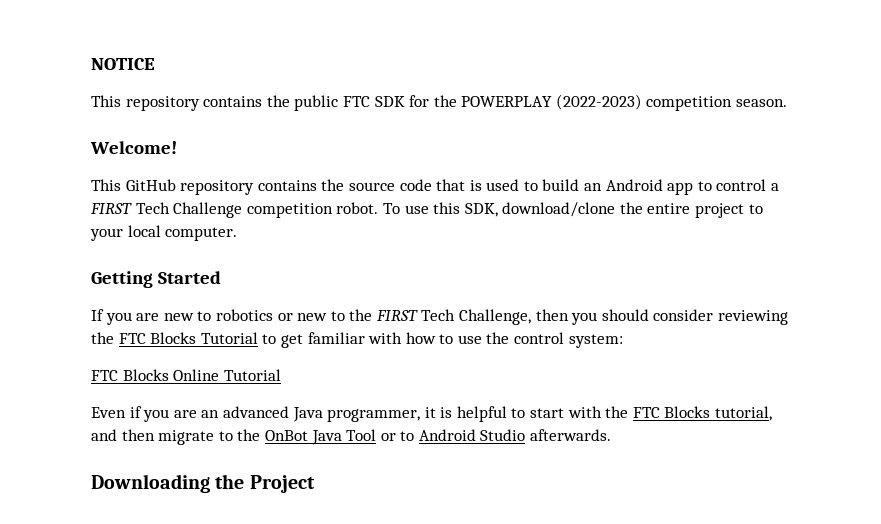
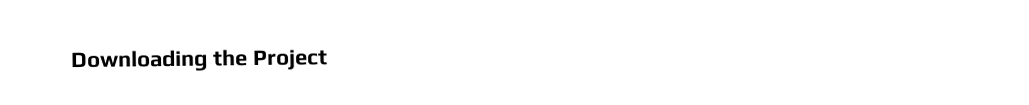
[91,58,155,70] [91,94,788,111] [90,141,177,154] [91,179,780,195] [90,202,763,218] [90,225,238,241] [91,271,221,288] [91,309,789,325] [91,332,623,348] [91,369,281,381] [91,406,773,422] [91,429,612,445] NOTICE // This repository contains the public FTC SDK for the POWERPLAY (2022-2023) competition season. // Welcome! // This GitHub repository contains the source code that is used to build an Android app to control a FIRST Tech Challenge competition robot. To use this SDK, download/clone the entire project to your local computer. // Getting Started // If you are new to robotics or new to the FIRST Tech Challenge, then you should consider reviewing the FTC Blocks Tutorial to get familiar with how to use the control system: // FTC Blocks Online Tutorial // Even if you are an advanced Java programmer, it is helpful to start with the FTC Blocks tutorial, and then migrate to the OnBot Java Tool or to Android Studio afterwards. // -> (70, 61) none

